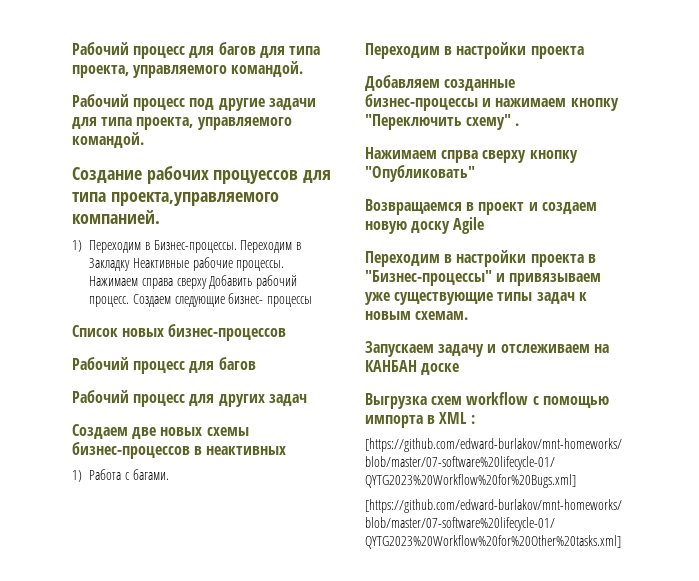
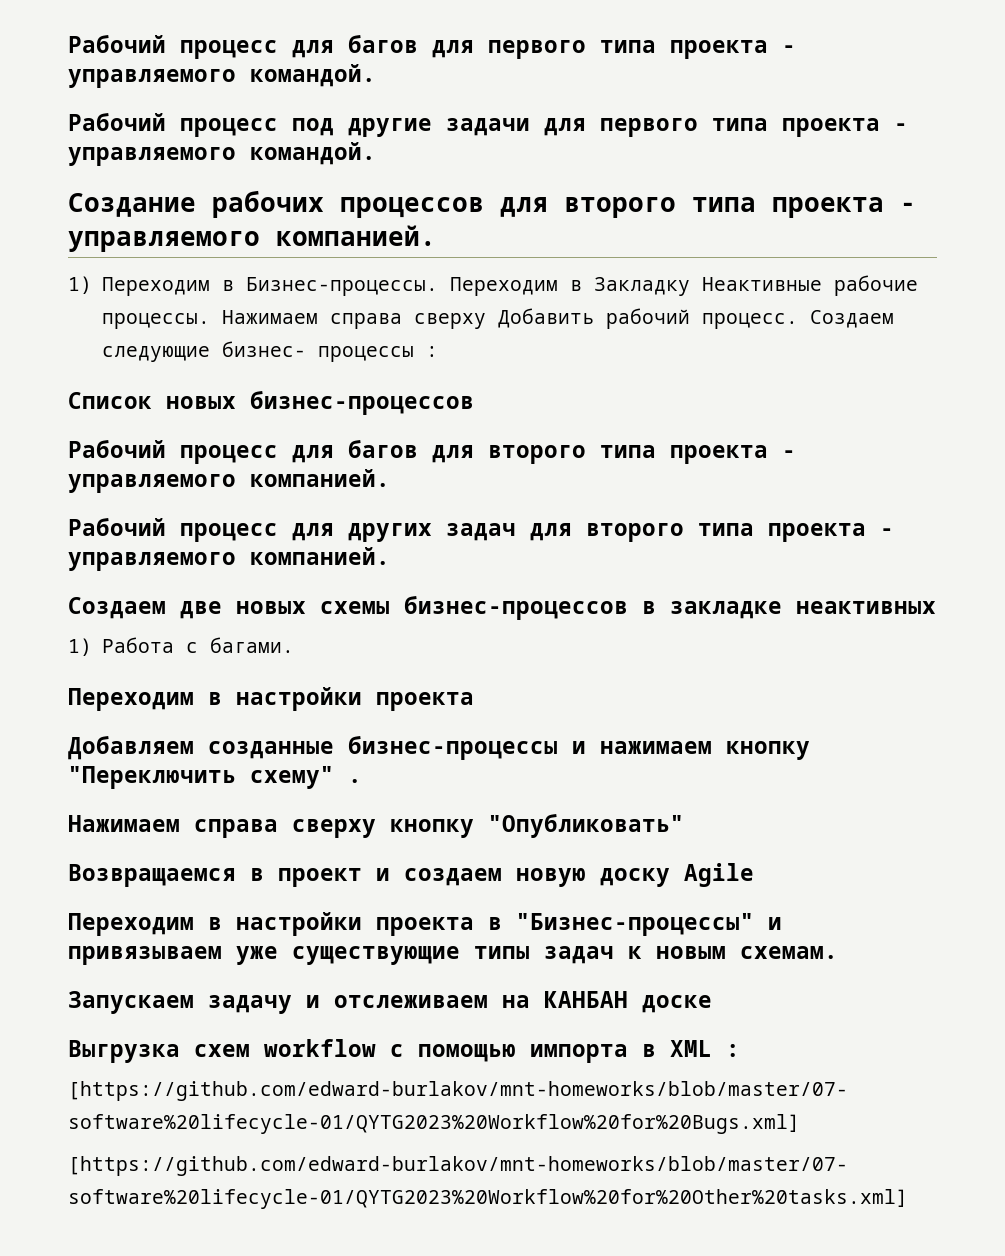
[72,42,320,59] [72,65,129,78] Рабочий процесс для багов для типа проекта, -> [68,35,796,59] Рабочий процесс для багов для первого типа проекта -
[101,117,194,130] типа проекта, -> [600,118,908,137] первого типа проекта -
[213,170,332,184] [72,192,279,206] процуессов для типа проекта,управляемого -> [340,197,916,218] [68,231,260,252] процессов для второго типа проекта - управляемого
(313, 301) none -> [425,346,438,357] :
(256, 363) none -> [432,445,796,464] [68,469,390,493] для второго типа проекта - управляемого компанией.
(307, 400) none -> [530,523,894,542] [68,547,390,571] для второго типа проекта - управляемого компанией.
(203, 450) none -> [670,601,782,619] закладке
[441,150,479,163] спрва -> [194,819,278,838] справа

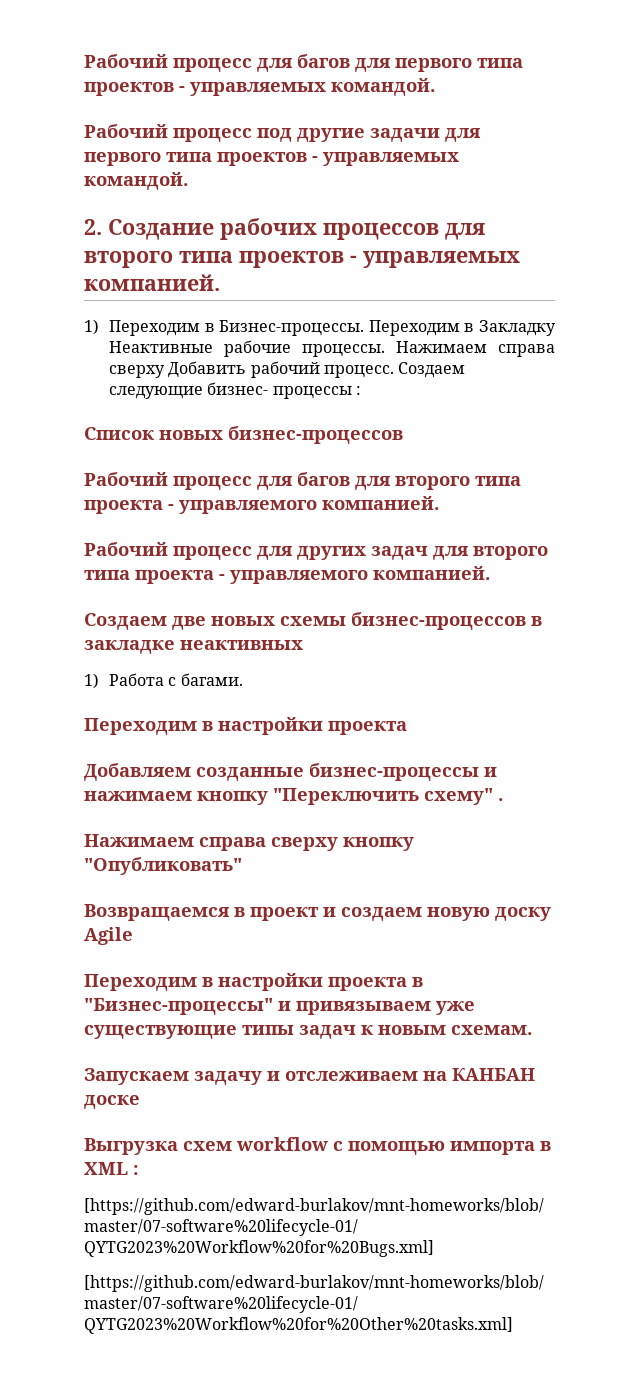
[670,40,796,59] [68,69,236,88] проекта - управляемого -> [84,82,326,96] проектов - управляемых
[782,118,908,137] [68,142,376,166] проекта - управляемого командой. // -> [217,152,459,166] [84,172,188,190] [84,219,102,235] проектов - управляемых командой. // 2.
[772,197,916,218] [68,231,260,252] проекта - управляемого -> [239,251,520,268] проектов - управляемых

